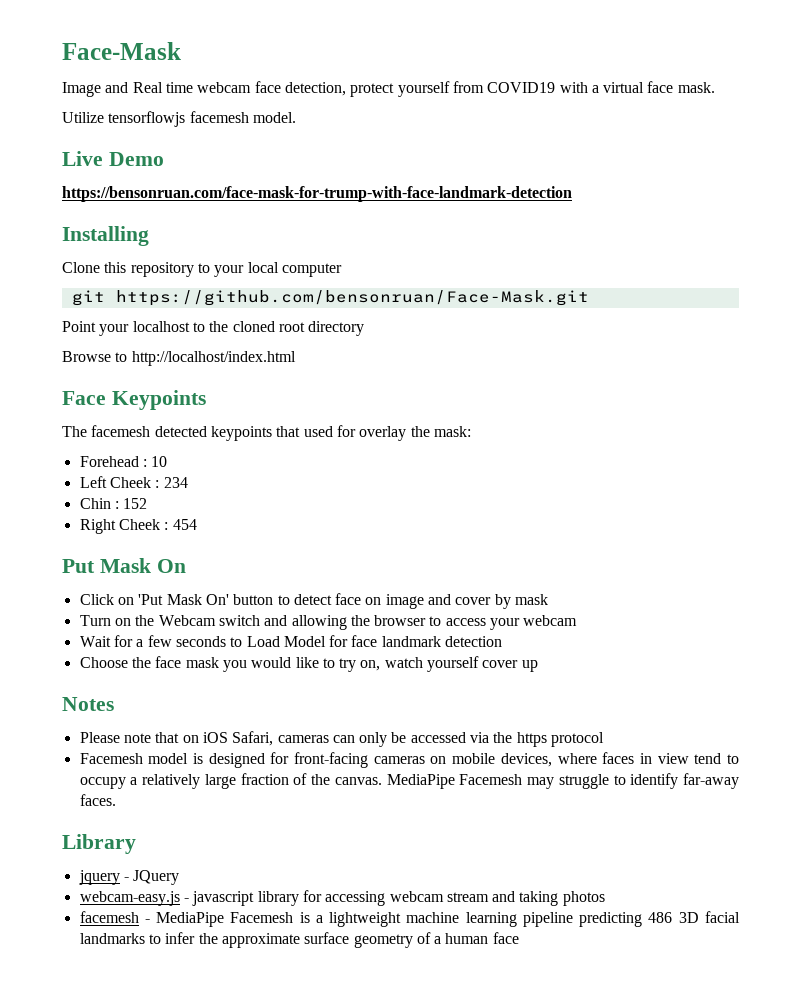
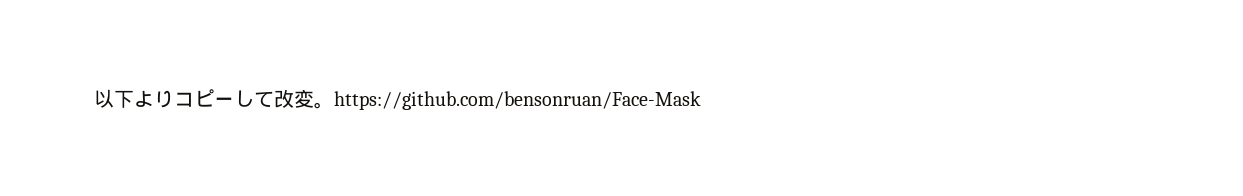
[62,42,181,60] [62,81,715,97] [62,111,296,127] [62,151,164,166] [62,186,572,202] [62,226,149,246] [62,262,342,277] [71,290,589,306] [62,321,365,336] [62,351,296,366] [62,390,206,410] [62,425,471,441] [79,456,168,467] [79,476,188,488] [79,498,148,509] [79,519,197,534] [62,558,186,573] [79,593,549,609] [79,615,578,630] [79,635,503,647] [79,656,538,672] [62,697,114,711] [79,731,605,747] [79,752,740,768] [79,773,739,789] [79,794,116,806] [62,834,136,854] [78,870,180,885] [79,890,605,906] [79,911,740,927] [79,932,519,948] Face-Mask // Image and Real time webcam face detection, protect yourself from COVID19 with a virtual face mask. // Utilize tensorflowjs facemesh model. // Live Demo // https://bensonruan.com/face-mask-for-trump-with-face-landmark-detection // Installing // Clone this repository to your local computer // git https://github.com/bensonruan/Face-Mask.git // Point your localhost to the cloned root directory // Browse to http://localhost/index.html // Face Keypoints // The facemesh detected keypoints that used for overlay the mask: // Forehead : 10 // Left Cheek : 234 // Chin : 152 // Right Cheek : 454 // Put Mask On // Click on 'Put Mask On' button to detect face on image and cover by mask // Turn on the Webcam switch and allowing the browser to access your webcam // Wait for a few seconds to Load Model for face landmark detection // Choose the face mask you would like to try on, watch yourself cover up // Notes // Please note that on iOS Safari, cameras can only be accessed via the https protocol // Facemesh model is designed for front-facing cameras on mobile devices, where faces in view tend to occupy a relatively large fraction of the canvas. MediaPipe Facemesh may struggle to identify far-away faces. // Library // jquery - JQuery // webcam-easy.js - javascript library for accessing webcam stream and taking photos // facemesh - MediaPipe Facemesh is a lightweight machine learning pipeline predicting 486 3D facial landmarks to infer the approximate surface geometry of a human face -> [93,89,701,110] 以下よりコピーして改変。https://github.com/bensonruan/Face-Mask

